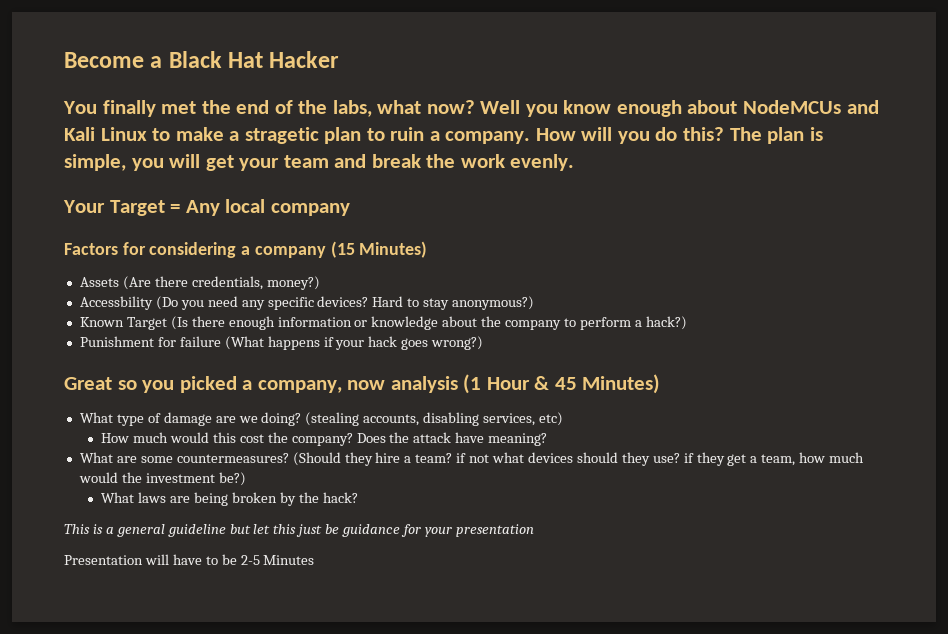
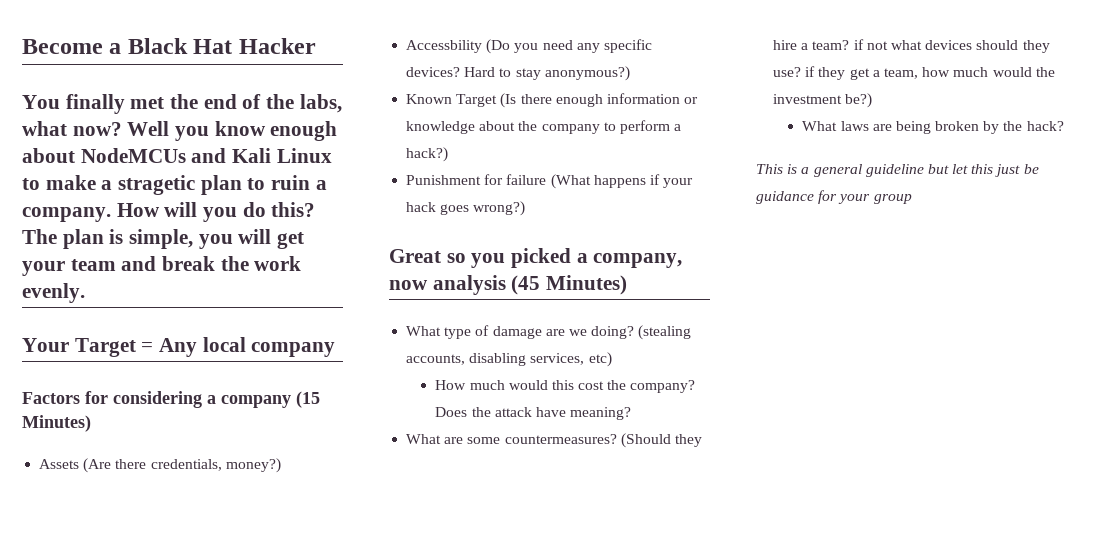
[463,374,577,394] (1 Hour & 45 -> [511,275,541,295] (45
[455,524,534,537] [64,554,315,565] presentation // Presentation will have to be 2-5 Minutes -> [873,194,912,204] group

